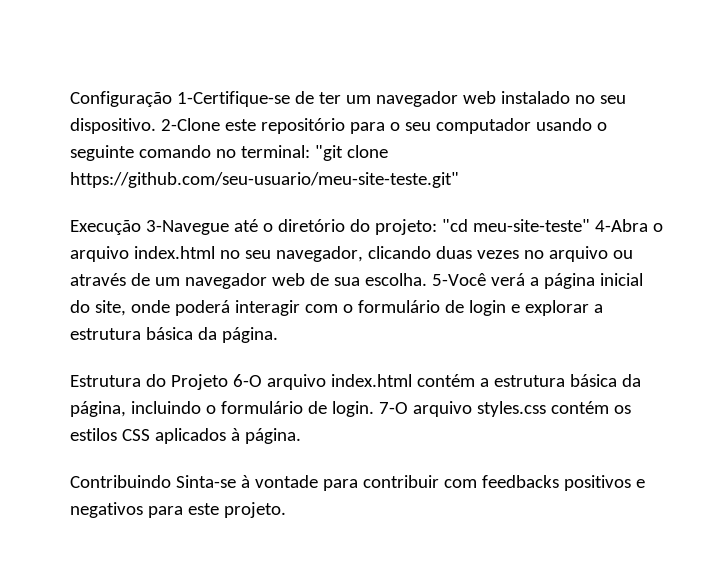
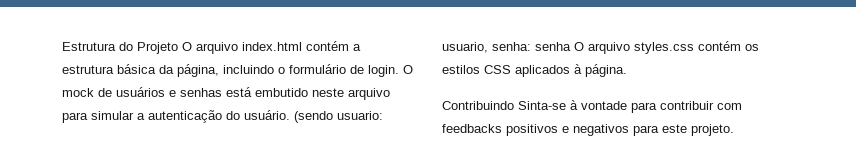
[70,91,626,107] [70,118,607,134] [70,145,388,161] [70,172,459,188] [70,219,663,235] [70,246,633,262] [70,273,643,289] [70,300,603,316] [70,327,278,343] Configuração 1-Certifique-se de ter um navegador web instalado no seu dispositivo. 2-Clone este repositório para o seu computador usando o seguinte comando no terminal: "git clone https://github.com/seu-usuario/meu-site-teste.git" // Execução 3-Navegue até o diretório do projeto: "cd meu-site-teste" 4-Abra o arquivo index.html no seu navegador, clicando duas vezes no arquivo ou através de um navegador web de sua escolha. 5-Você verá a página inicial do site, onde poderá interagir com o formulário de login e explorar a estrutura básica da página. // -> (62, 46) none
[232,374,262,387] 6-O -> [182,42,192,51] O
[378,402,408,414] 7-O -> [403,65,413,74] [62,87,390,100] [62,110,383,123] [442,42,584,53] O mock de usuários e senhas está embutido neste arquivo para simular a autenticação do usuário. (sendo usuario: usuario, senha: senha O

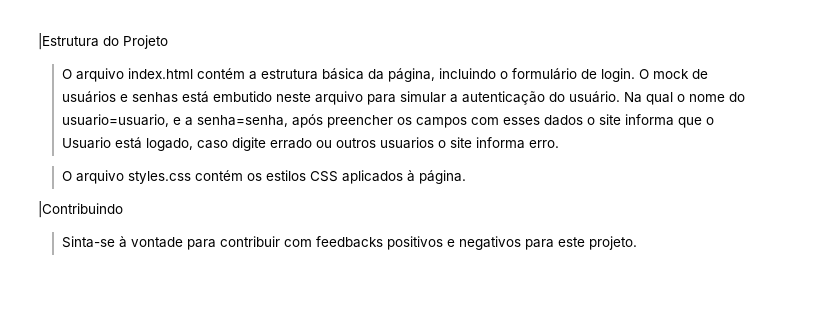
[62,42,116,51] Estrutura -> [38,33,99,50] |Estrutura
(178, 48) none -> (168, 42) //
[294,111,383,123] [442,42,571,53] (sendo usuario: usuario, senha: senha -> [623,92,745,105] [61,114,714,128] [61,137,559,151] Na qual o nome do usuario=usuario, e a senha=senha, após preencher os campos com esses dados o site informa que o Usuario está logado, caso digite errado ou outros usuarios o site informa erro. //
[442,101,514,110] Contribuindo -> [38,201,123,218] |Contribuindo //

